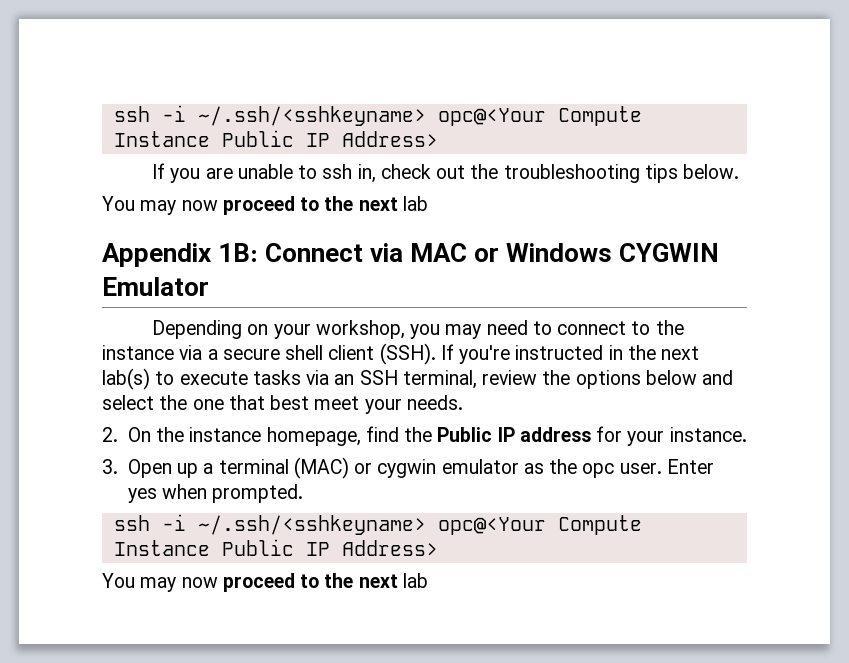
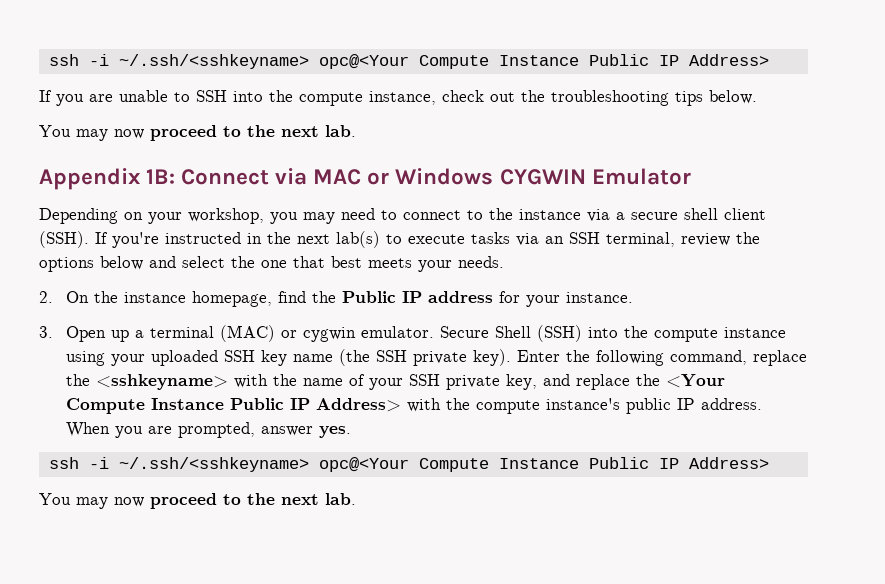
[322,164,376,183] ssh in, -> [196,90,436,106] SSH into the compute instance,
[402,196,428,211] lab -> [325,125,356,137] lab.
[314,396,360,410] meet -> [368,258,412,268] meets
[441,459,714,478] [127,484,304,503] emulator as the opc user. Enter yes when prompted. -> [361,325,787,342] [66,349,808,366] [66,374,726,390] [66,398,763,414] [66,422,352,438] emulator. Secure Shell (SSH) into the compute instance using your uploaded SSH key name (the SSH private key). Enter the following command, replace the <sshkeyname> with the name of your SSH private key, and replace the <Your Compute Instance Public IP Address> with the compute instance's public IP address. When you are prompted, answer yes.
[402,573,428,588] lab -> [325,493,356,505] lab.

